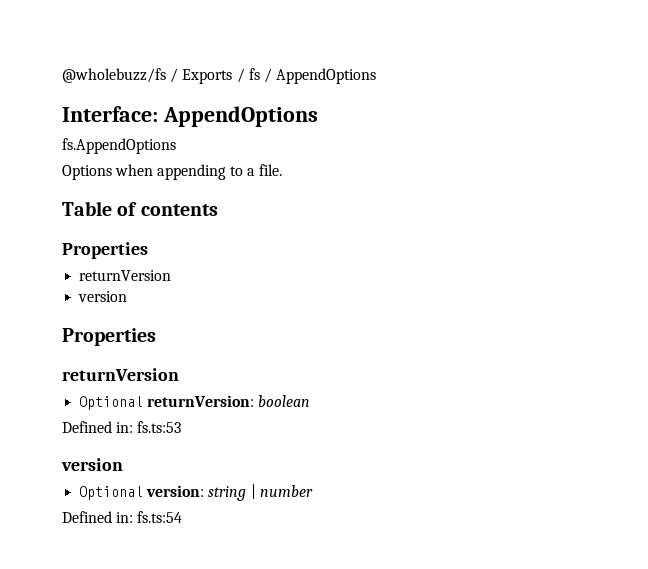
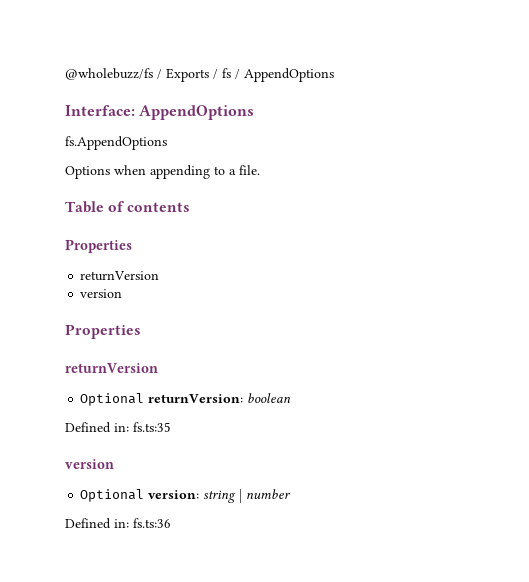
[137,421,182,433] fs.ts:53 -> [133,422,171,432] fs.ts:35
[137,511,183,523] fs.ts:54 -> [133,518,171,528] fs.ts:36

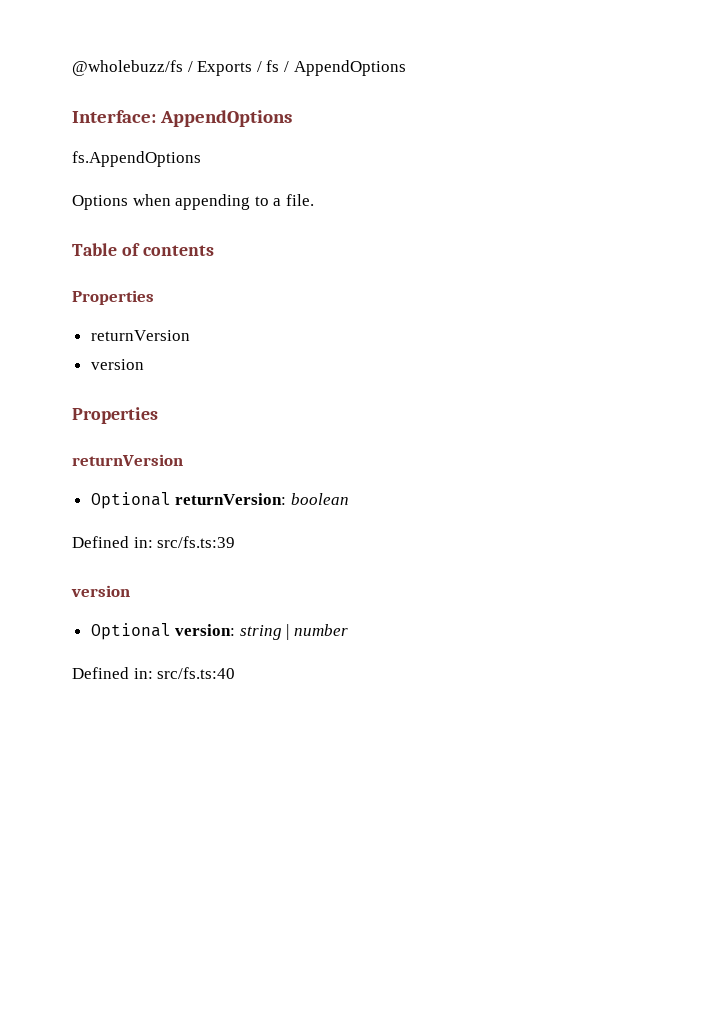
[133,422,171,432] fs.ts:35 -> [157,536,236,548] src/fs.ts:39
[133,518,171,528] fs.ts:36 -> [157,667,236,679] src/fs.ts:40

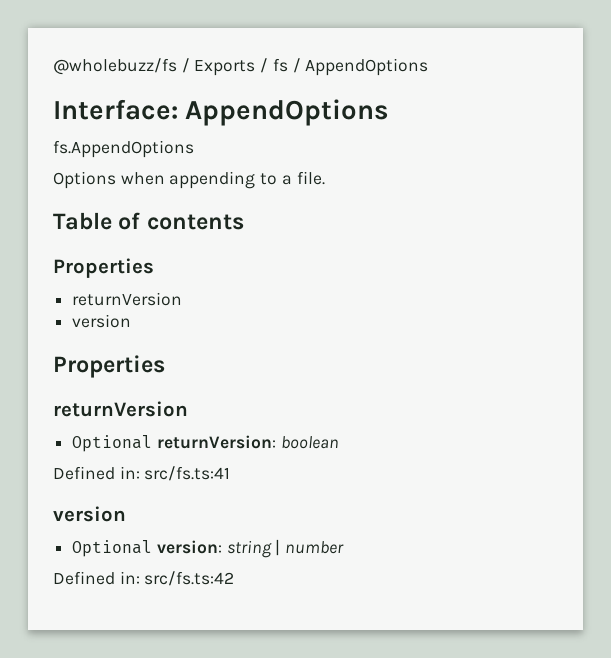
[157,536,236,548] src/fs.ts:39 -> [144,466,231,481] src/fs.ts:41
[157,667,236,679] src/fs.ts:40 -> [144,571,235,586] src/fs.ts:42

